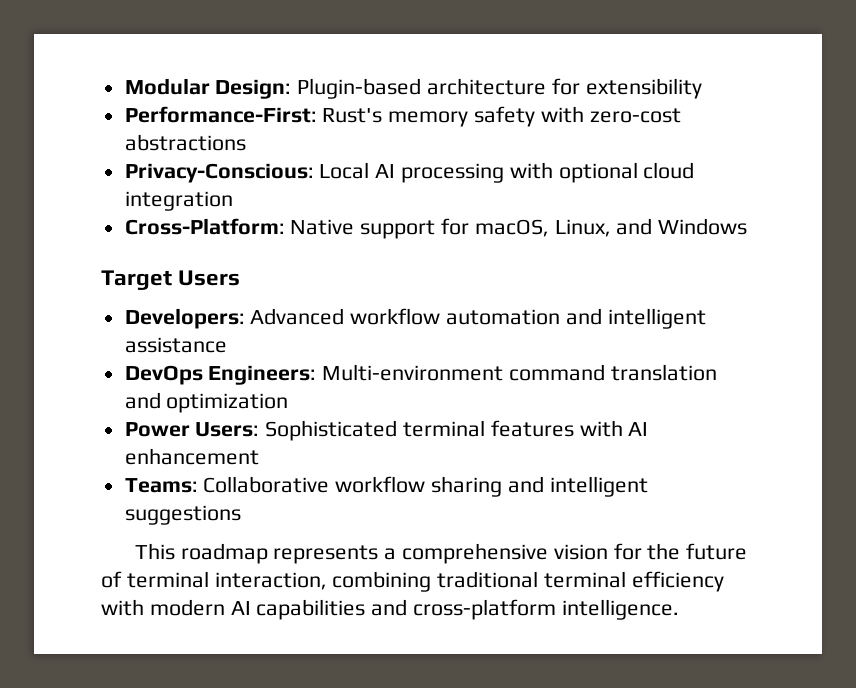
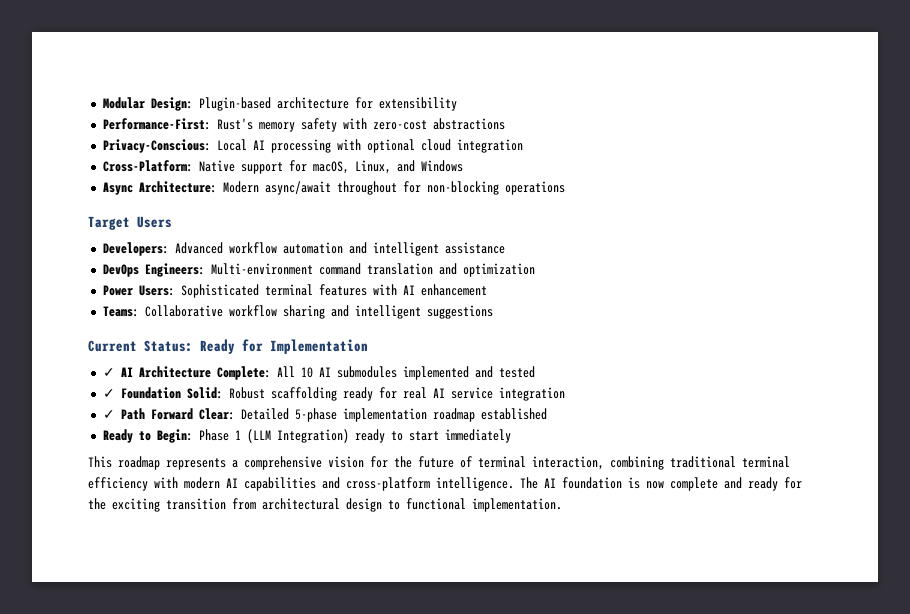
(748, 226) none -> [102,181,565,195] // Async Architecture: Modern async/await throughout for non-blocking operations
(241, 515) none -> [88,339,368,354] [102,366,535,380] [102,387,565,401] [102,408,547,422] [102,429,511,443] // Current Status: Ready for Implementation // ✓ AI Architecture Complete: All 10 AI submodules implemented and tested // ✓ Foundation Solid: Robust scaffolding ready for real AI service integration // ✓ Path Forward Clear: Detailed 5-phase implementation roadmap established // Ready to Begin: Phase 1 (LLM Integration) ready to start immediately
(679, 609) none -> [520,477,802,491] [88,498,562,512] The AI foundation is now complete and ready for the exciting transition from architectural design to functional implementation.

